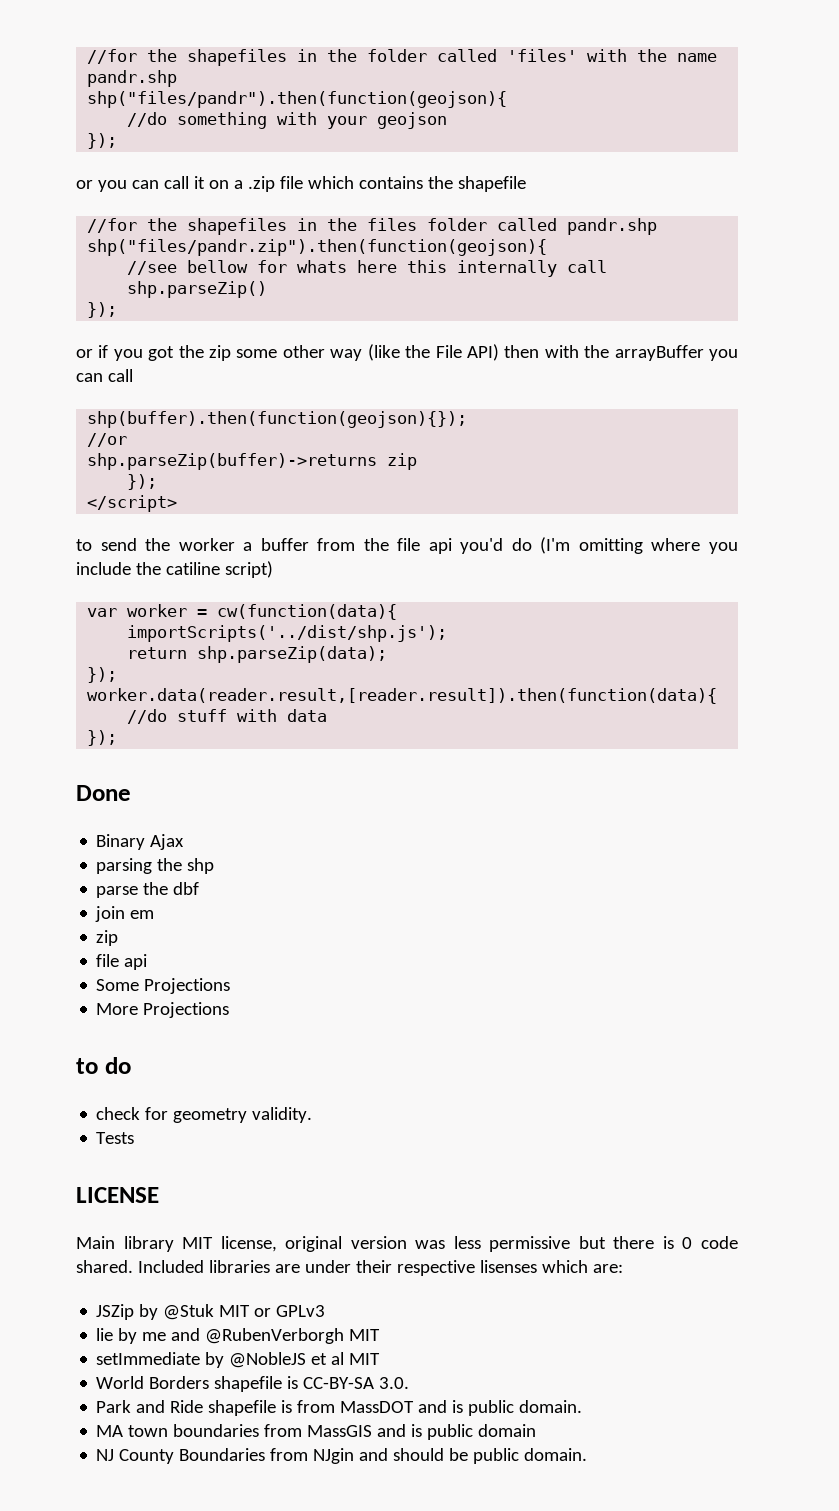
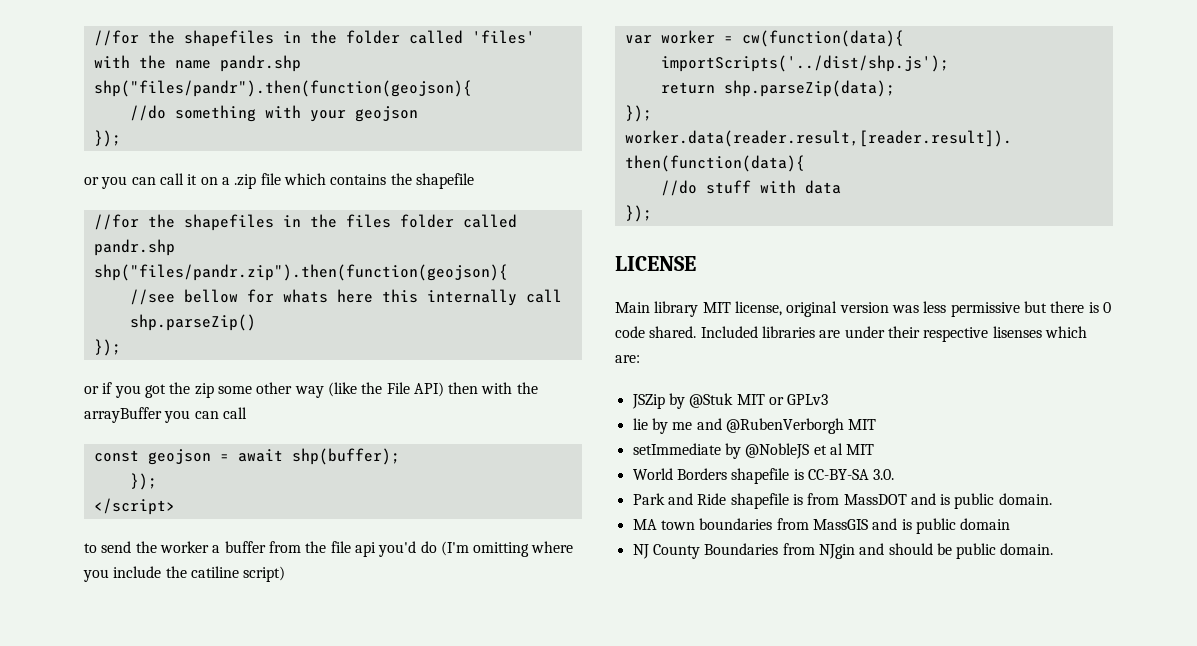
[87,411,468,428] [87,433,128,447] [87,453,418,470] shp(buffer).then(function(geojson){}); // //or // shp.parseZip(buffer)->returns zip -> [93,448,400,465] const geojson = await shp(buffer);
[76,785,131,801] [96,834,185,850] [96,858,215,874] [96,882,200,898] [95,906,155,922] [96,930,119,946] [96,954,148,970] [96,978,231,994] [96,1002,230,1018] [76,1057,131,1074] [96,1107,313,1123] [96,1132,135,1144] // Done // Binary Ajax // parsing the shp // parse the dbf // join em // zip // file api // Some Projections // More Projections // to do // check for geometry validity. // Tests -> (652, 213) none

